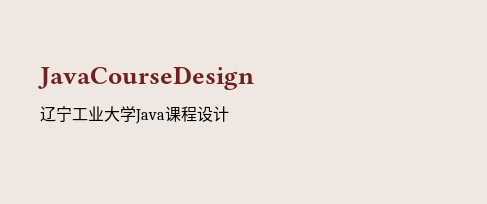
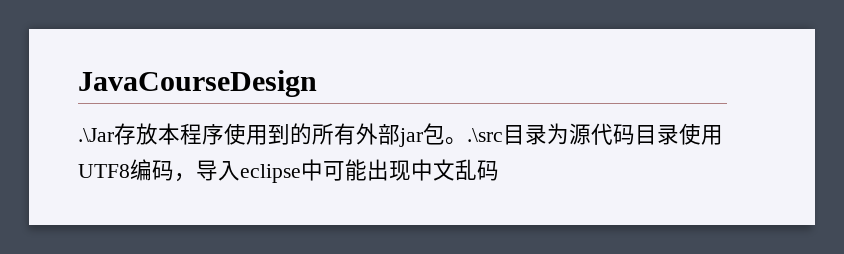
[40,106,229,124] 辽宁工业大学Java课程设计 -> [78,123,723,147] [78,159,499,183] .\Jar存放本程序使用到的所有外部jar包。.\src目录为源代码目录使用UTF8编码，导入eclipse中可能出现中文乱码

